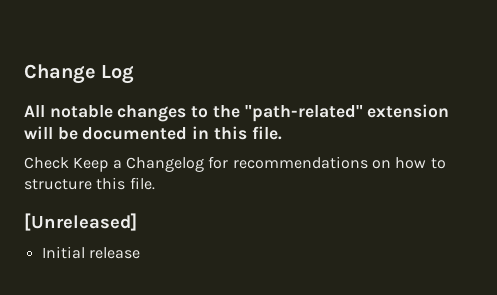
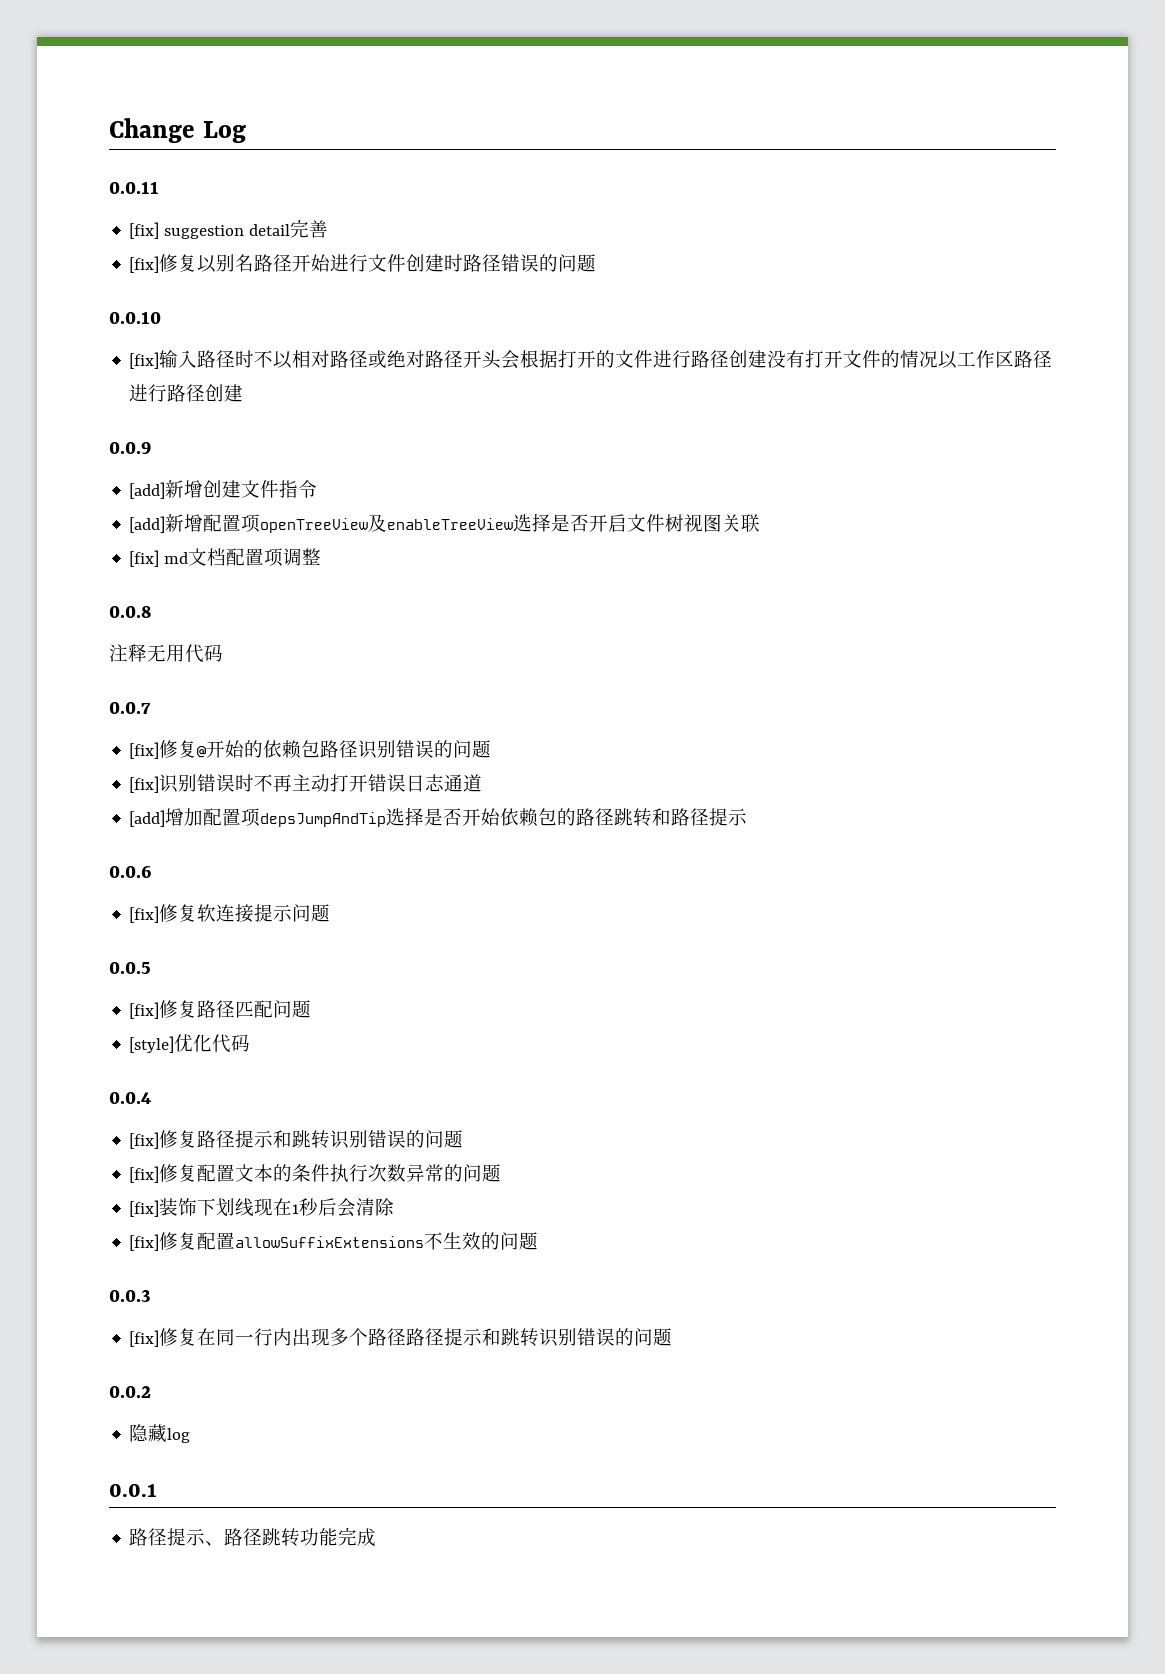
[24,104,450,122] [24,126,282,140] [24,156,446,172] [24,177,155,190] [24,213,137,231] [41,246,140,259] All notable changes to the "path-related" extension will be documented in this file. // Check Keep a Changelog for recommendations on how to structure this file. // [Unreleased] // Initial release -> [109,181,159,194] [129,219,329,239] [129,254,597,273] [109,311,161,324] [129,350,1053,369] [129,384,244,402] [109,441,151,454] [129,480,318,499] [129,513,761,533] [129,548,322,567] [109,605,151,618] [109,644,223,663] [109,701,151,714] [129,740,492,759] [129,774,483,793] [129,807,748,827] [109,865,151,878] [129,904,331,923] [109,961,151,974] [129,1000,312,1019] [129,1034,251,1053] [109,1091,151,1104] [129,1130,464,1149] [129,1164,502,1183] [129,1198,395,1217] [129,1232,539,1251] [109,1289,151,1302] [129,1328,673,1347] [109,1385,151,1398] [129,1424,191,1443] [109,1483,157,1497] [129,1527,377,1547] 0.0.11 // [fix] suggestion detail完善 // [fix]修复以别名路径开始进行文件创建时路径错误的问题 // 0.0.10 // [fix]输入路径时不以相对路径或绝对路径开头会根据打开的文件进行路径创建没有打开文件的情况以工作区路径进行路径创建 // 0.0.9 // [add]新增创建文件指令 // [add]新增配置项openTreeView及enableTreeView选择是否开启文件树视图关联 // [fix] md文档配置项调整 // 0.0.8 // 注释无用代码 // 0.0.7 // [fix]修复@开始的依赖包路径识别错误的问题 // [fix]识别错误时不再主动打开错误日志通道 // [add]增加配置项depsJumpAndTip选择是否开始依赖包的路径跳转和路径提示 // 0.0.6 // [fix]修复软连接提示问题 // 0.0.5 // [fix]修复路径匹配问题 // [style]优化代码 // 0.0.4 // [fix]修复路径提示和跳转识别错误的问题 // [fix]修复配置文本的条件执行次数异常的问题 // [fix]装饰下划线现在1秒后会清除 // [fix]修复配置allowSuffixExtensions不生效的问题 // 0.0.3 // [fix]修复在同一行内出现多个路径路径提示和跳转识别错误的问题 // 0.0.2 // 隐藏log // 0.0.1 // 路径提示、路径跳转功能完成

